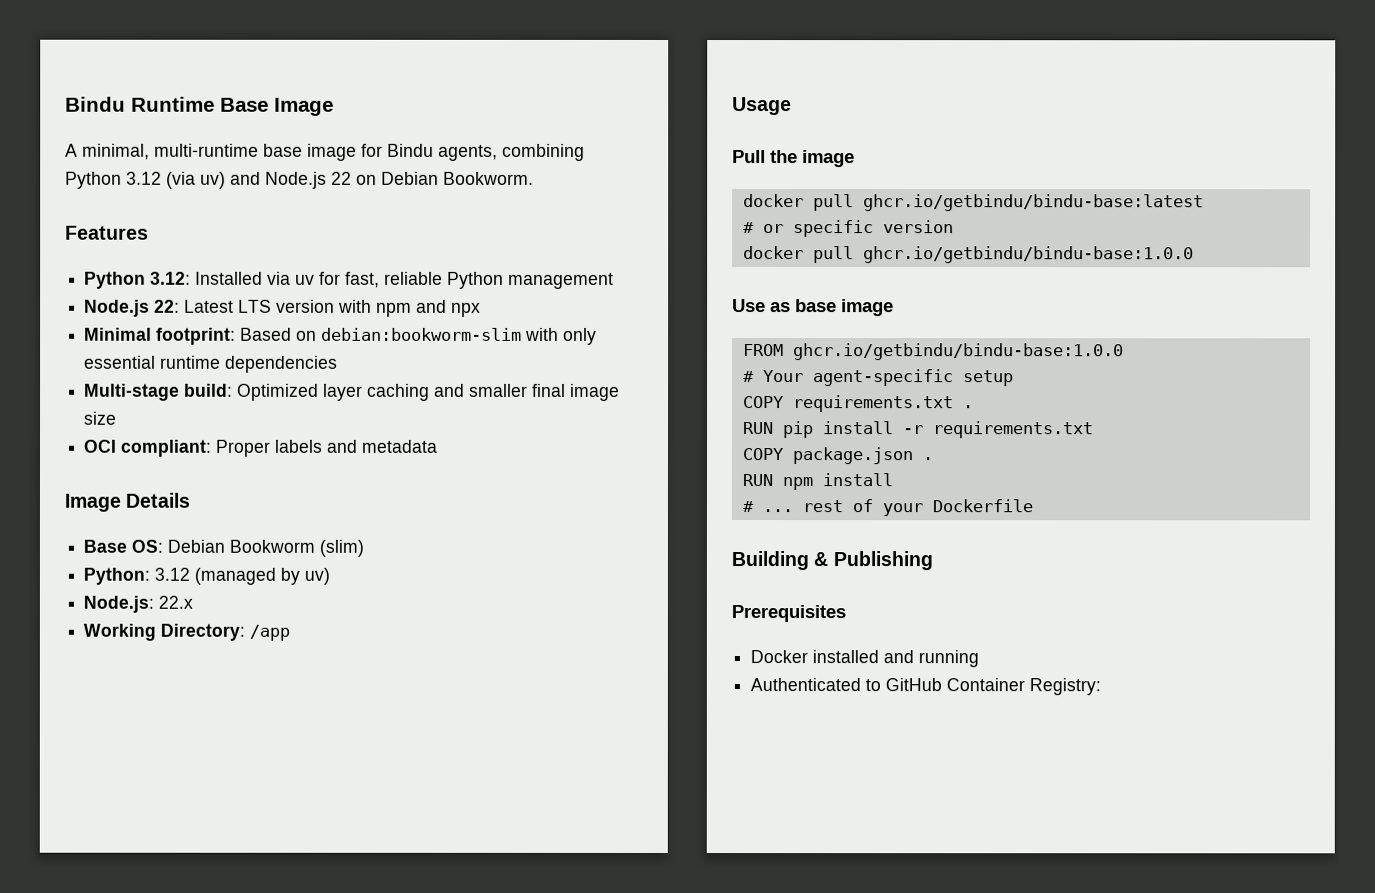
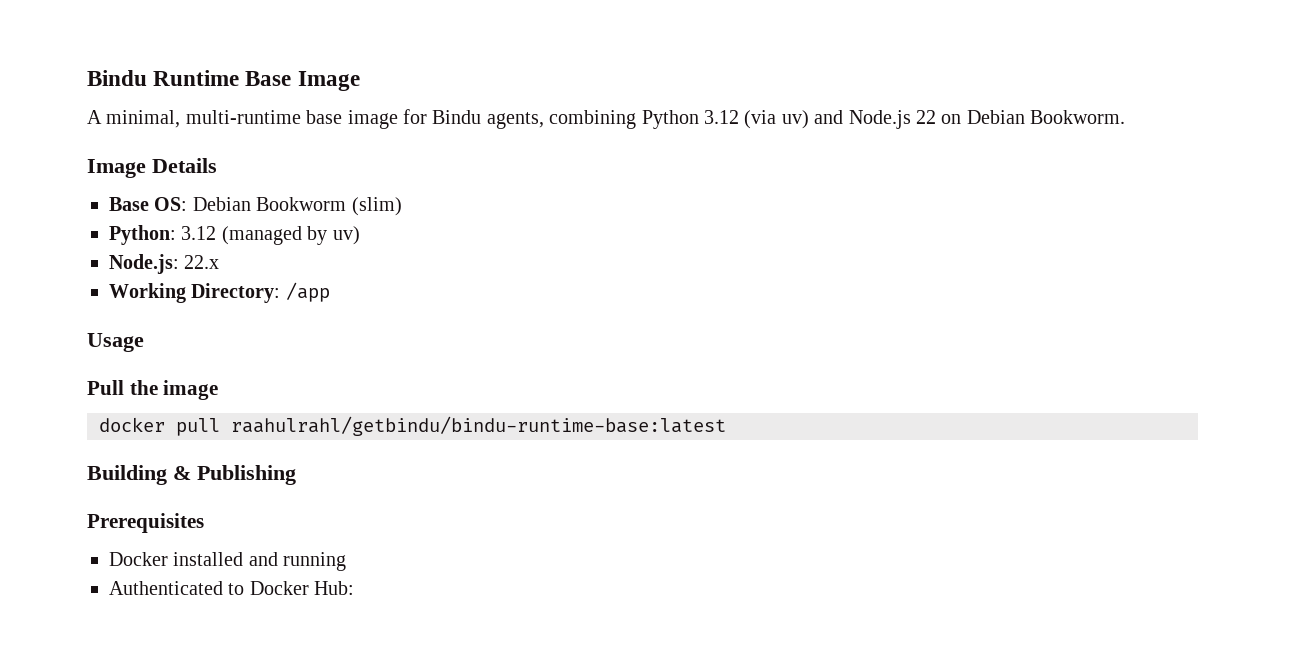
[65,225,149,240] [84,271,615,289] [84,299,482,317] [84,327,598,345] [84,355,339,373] [84,383,621,401] [84,411,118,425] [83,439,439,457] // Features // Python 3.12: Installed via uv for fast, reliable Python management // Node.js 22: Latest LTS version with npm and npx // Minimal footprint: Based on debian:bookworm-slim with only essential runtime dependencies // Multi-stage build: Optimized layer caching and smaller final image size // OCI compliant: Proper labels and metadata -> (1126, 117) none
[862,194,1204,212] [742,220,954,238] [742,246,1194,264] [732,299,894,317] [742,343,1124,361] [742,369,1014,387] [742,395,974,413] [742,421,1094,439] [741,447,933,465] [741,473,893,491] [741,499,1033,517] ghcr.io/getbindu/bindu-base:latest // # or specific version // docker pull ghcr.io/getbindu/bindu-base:1.0.0 // Use as base image // FROM ghcr.io/getbindu/bindu-base:1.0.0 // # Your agent-specific setup // COPY requirements.txt . // RUN pip install -r requirements.txt // COPY package.json . // RUN npm install // # ... rest of your Dockerfile -> [231,416,726,436] raahulrahl/getbindu/bindu-runtime-base:latest
[885,678,1102,696] GitHub Container Registry: -> [249,581,355,595] Docker Hub:

